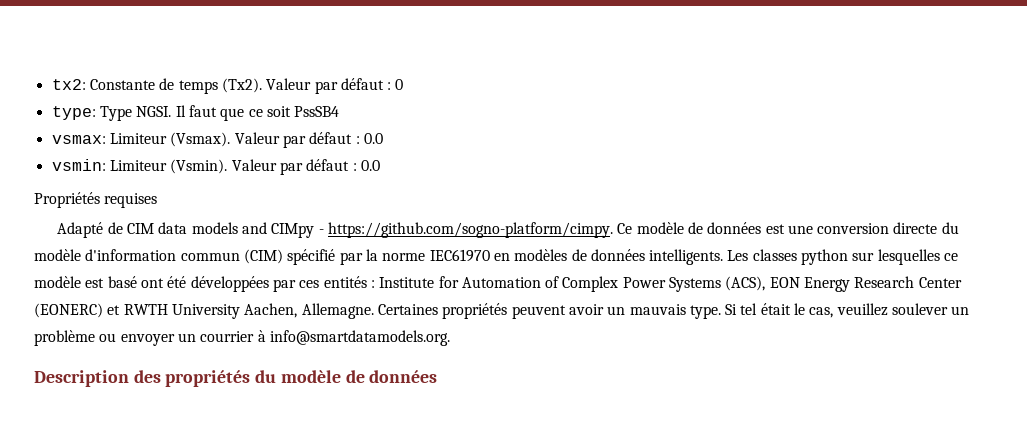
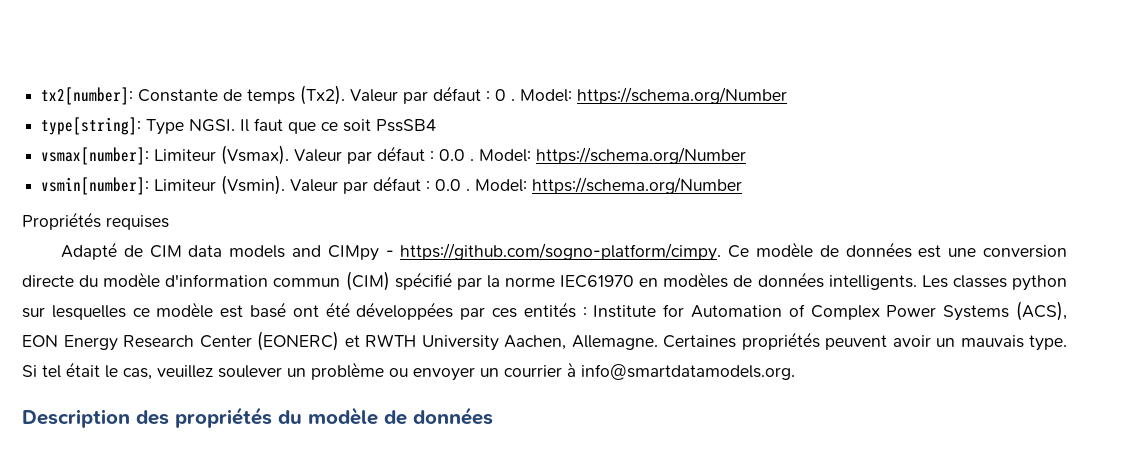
[51,79,86,90] tx2: -> [41,87,134,105] tx2[number]:
[51,106,96,120] // type: -> [511,87,788,104] [41,117,142,135] . Model: https://schema.org/Number // type[string]:
[51,135,106,144] vsmax: -> [41,147,150,165] vsmax[number]:
[51,159,106,171] // vsmin: -> [470,147,747,164] [41,177,150,195] . Model: https://schema.org/Number // vsmin[number]:
(380, 165) none -> [466,177,743,194] . Model: https://schema.org/Number

